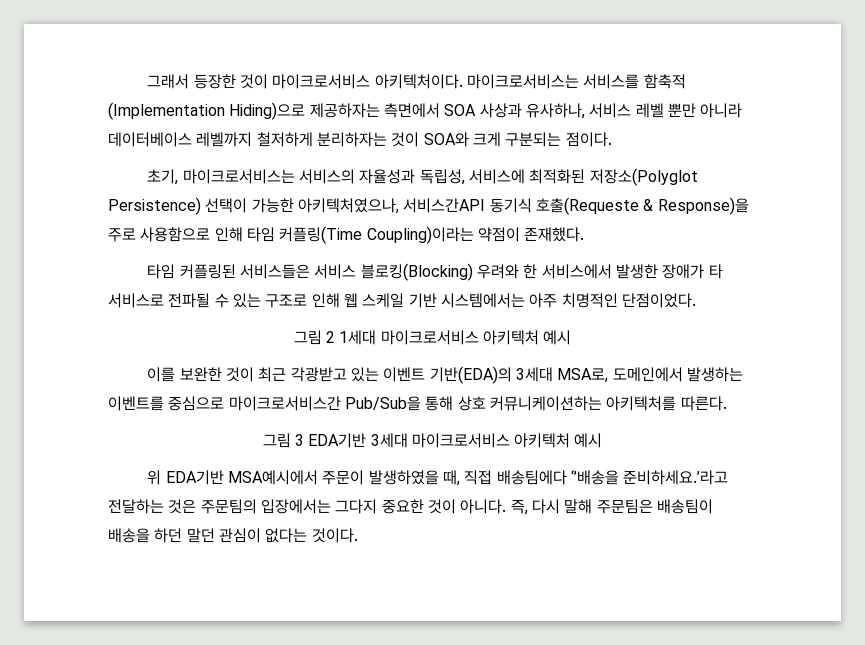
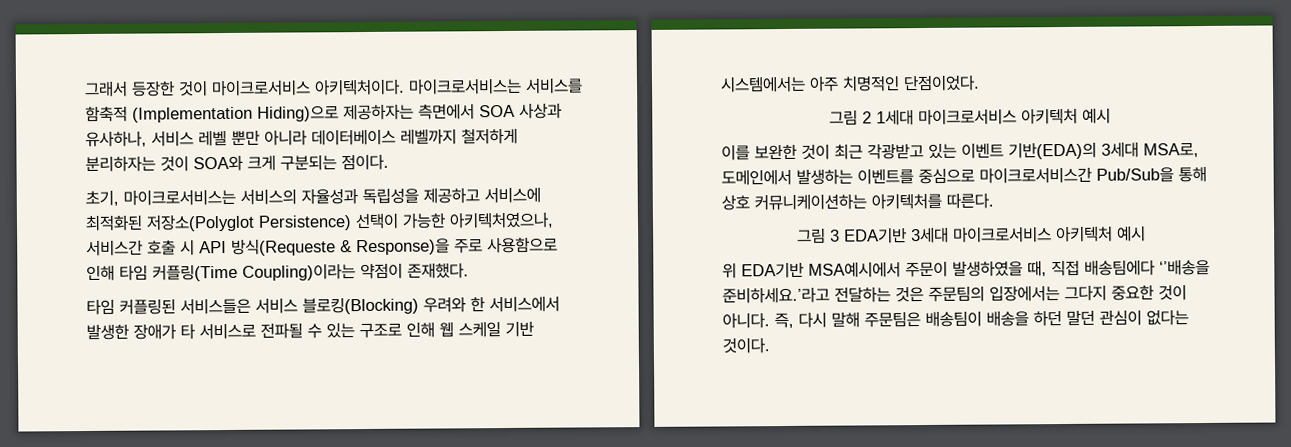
[419,169,465,185] 독립성, -> [362,187,480,205] 독립성을 제공하고
[403,197,639,215] 서비스간API 동기식 호출(Requeste -> [86,238,336,257] 서비스간 호출 시 API 방식(Requeste

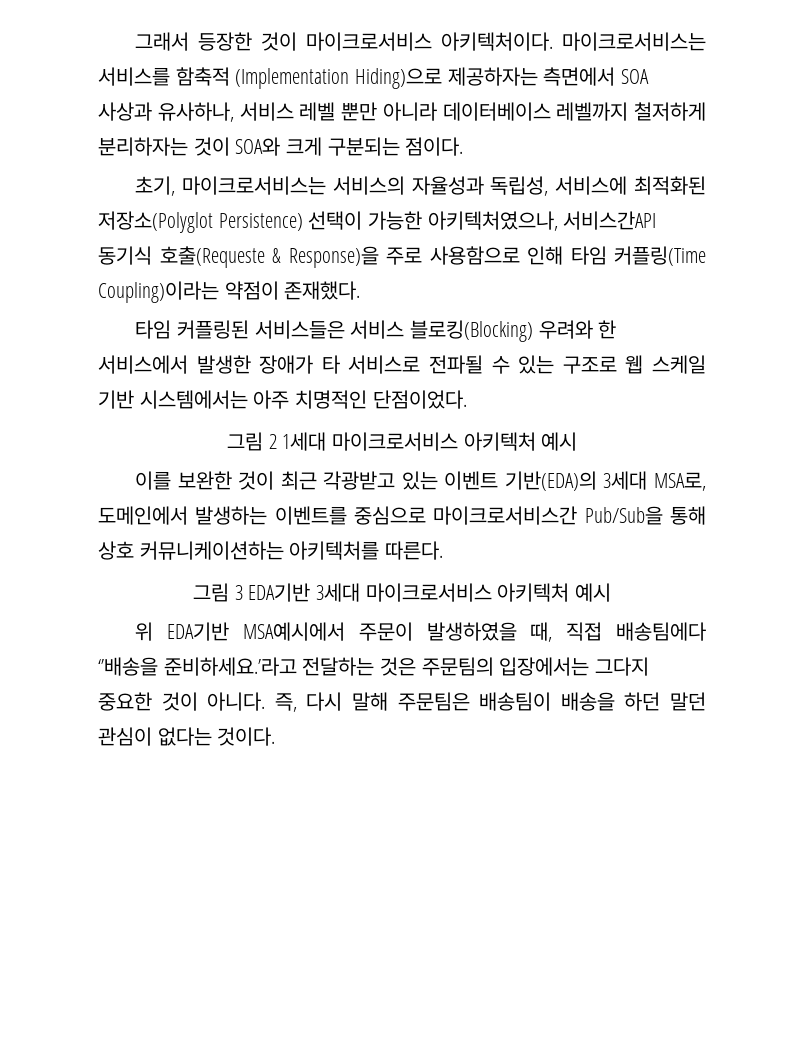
[362,187,480,205] 독립성을 제공하고 -> [490,176,549,196] 독립성,
[86,238,336,257] 서비스간 호출 시 API 방식(Requeste -> [563,211,657,230] [98,246,265,268] 서비스간API 동기식 호출(Requeste
[406,321,435,338] 인해 -> (617, 365) none

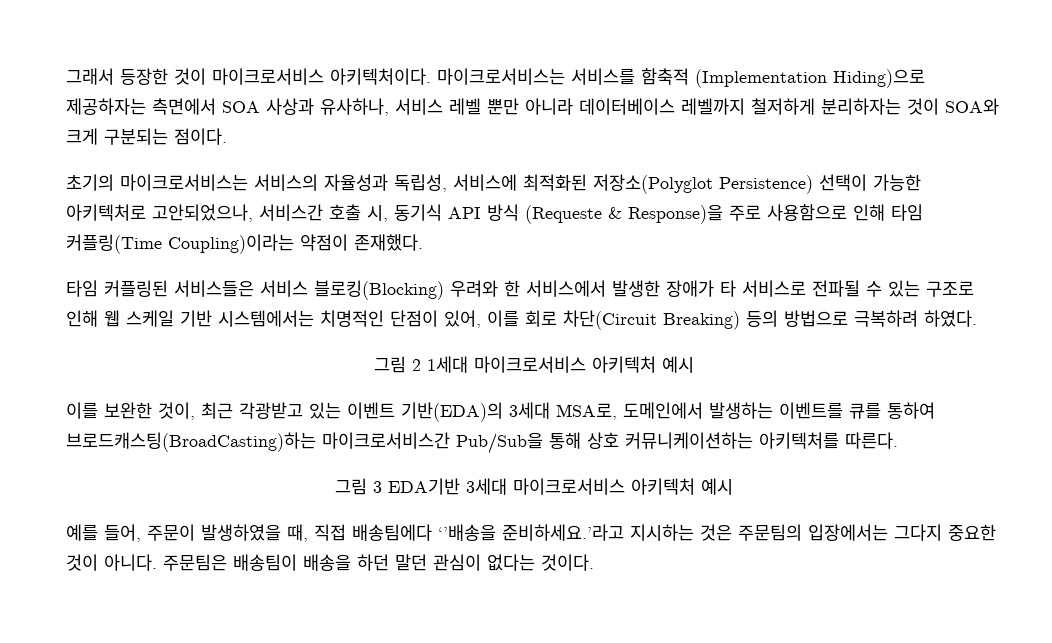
[135,176,176,196] 초기, -> [66,174,114,191] 초기의
[427,211,657,231] [98,246,265,268] 아키텍처였으나, 서비스간API 동기식 호출(Requeste -> [66,204,602,224] 아키텍처로 고안되었으나, 서비스간 호출 시, 동기식 API 방식 (Requeste
(617, 365) none -> [66,310,98,327] 인해
[253,390,467,409] 아주 치명적인 단점이었다. -> [320,310,977,330] 치명적인 단점이 있어, 이를 회로 차단(Circuit Breaking) 등의 방법으로 극복하려 하였다.
[238,471,275,490] 것이 -> [158,402,195,420] 것이,
[354,506,426,525] 중심으로 -> [849,402,935,419] [66,432,316,452] 큐를 통하여 브로드캐스팅(BroadCasting)하는
[135,622,345,641] 위 EDA기반 MSA예시에서 -> [66,524,141,542] 예를 들어,
[302,657,375,676] 전달하는 -> [630,524,694,541] 지시하는
[274,692,388,712] 즉, 다시 말해 -> (157, 562) none

